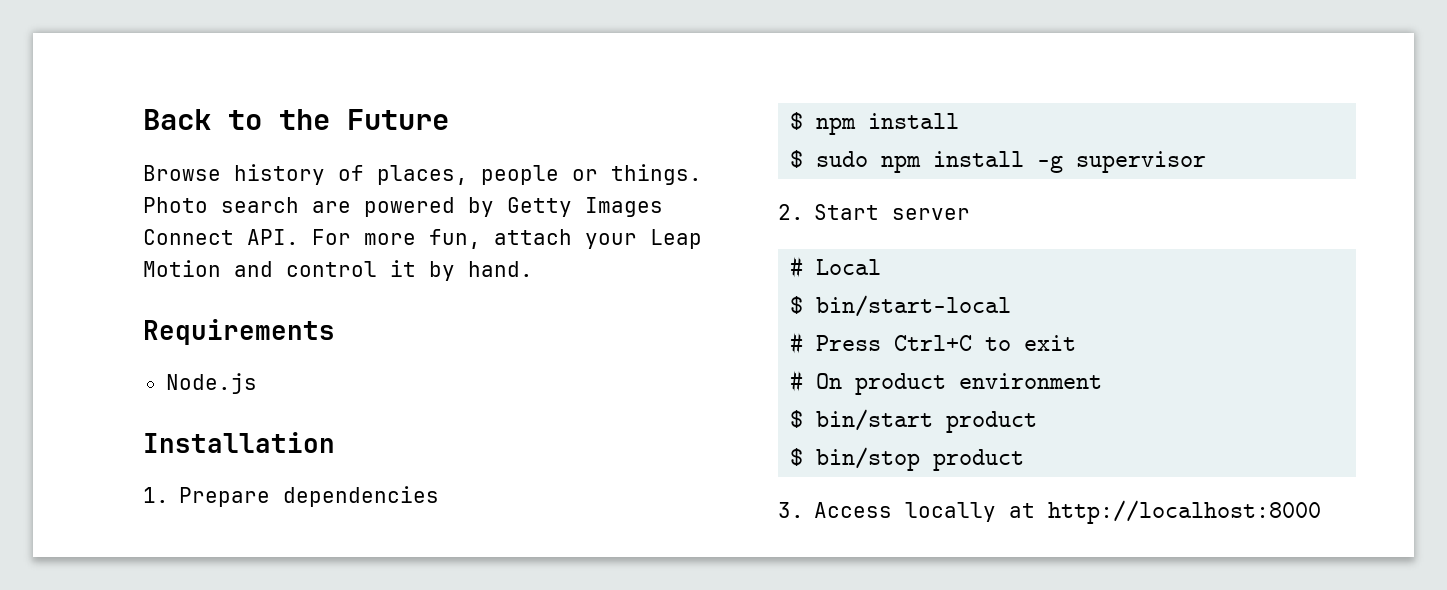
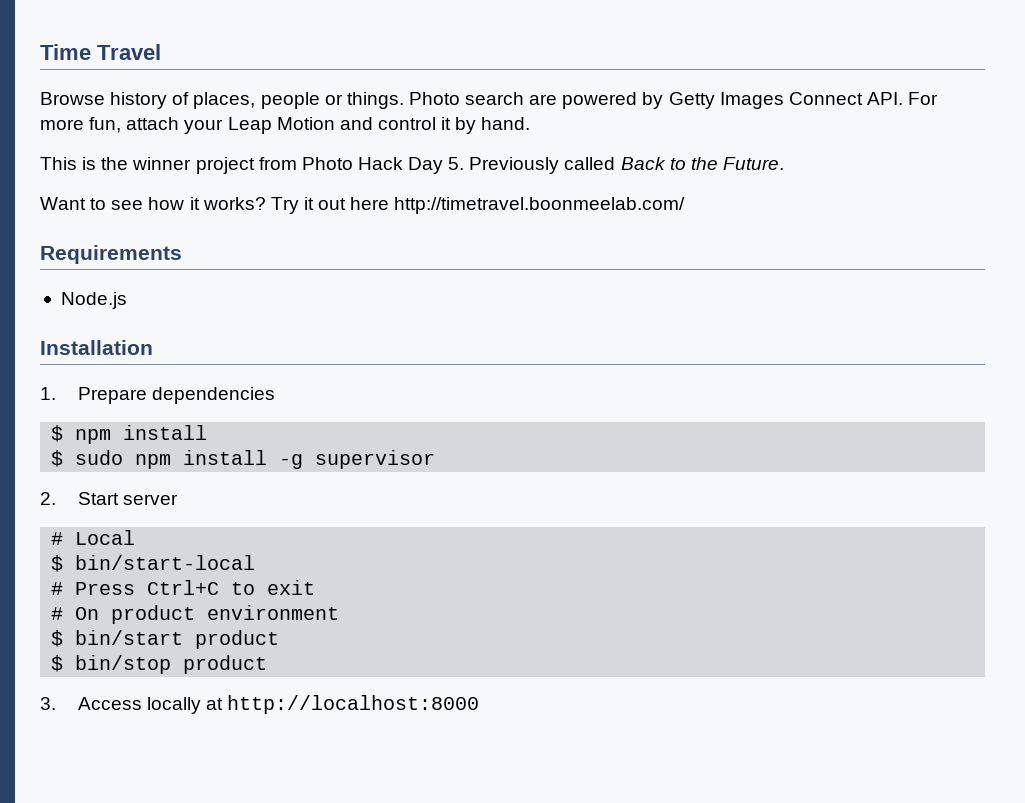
[143,109,449,130] Back to the Future -> [40,44,161,60] Time Travel
(533, 269) none -> [40,157,784,174] [40,197,686,214] // This is the winner project from Photo Hack Day 5. Previously called Back to the Future. // Want to see how it works? Try it out here http://timetravel.boonmeelab.com/

